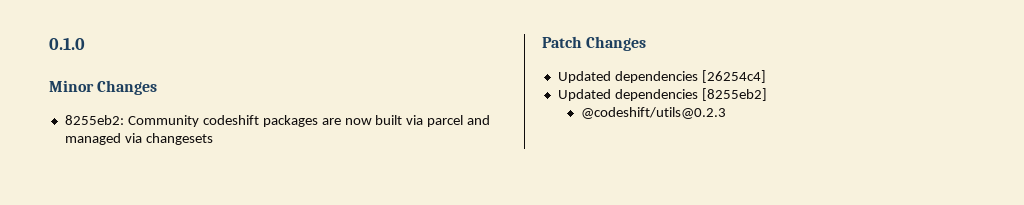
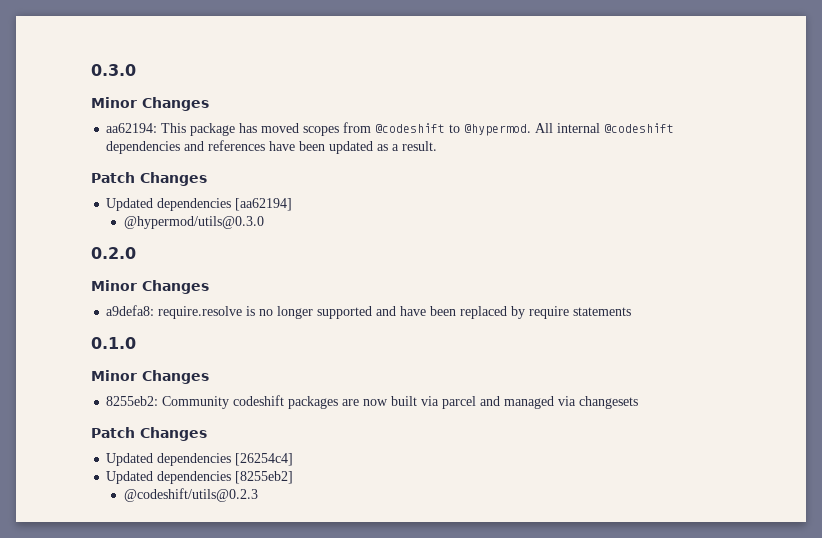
(49, 43) none -> [91,64,136,76] [91,97,209,111] [106,122,675,136] [106,140,438,154] [91,172,207,186] [106,198,293,211] [123,216,264,229] [91,247,136,259] [91,280,209,294] [106,305,632,319] 0.3.0 // Minor Changes // aa62194: This package has moved scopes from @codeshift to @hypermod. All internal @codeshift dependencies and references have been updated as a result. // Patch Changes // Updated dependencies [aa62194] // @hypermod/utils@0.3.0 // 0.2.0 // Minor Changes // a9defa8: require.resolve is no longer supported and have been replaced by require statements //

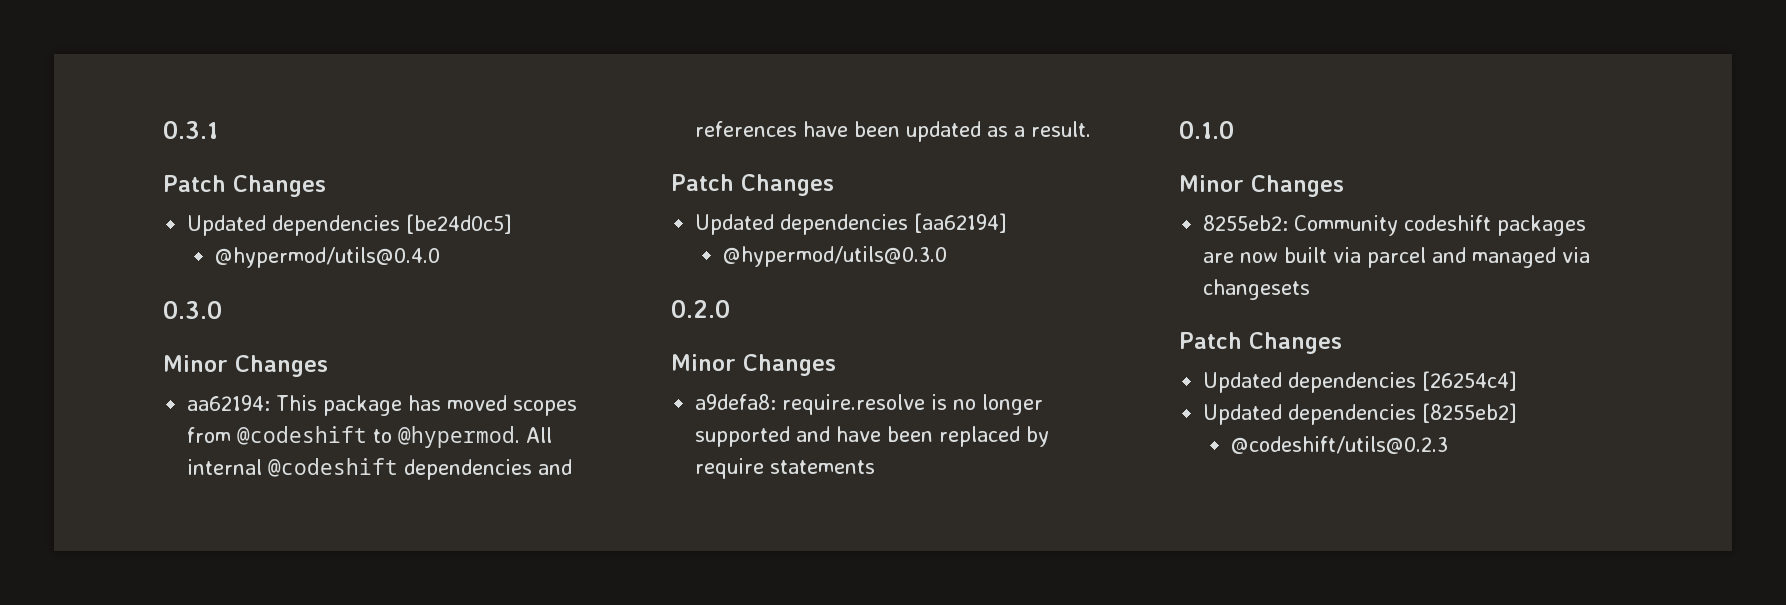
(91, 70) none -> [163,121,218,139] [163,175,326,197] [187,214,513,236] [215,247,441,268] 0.3.1 // Patch Changes // Updated dependencies [be24d0c5] // @hypermod/utils@0.4.0 //

